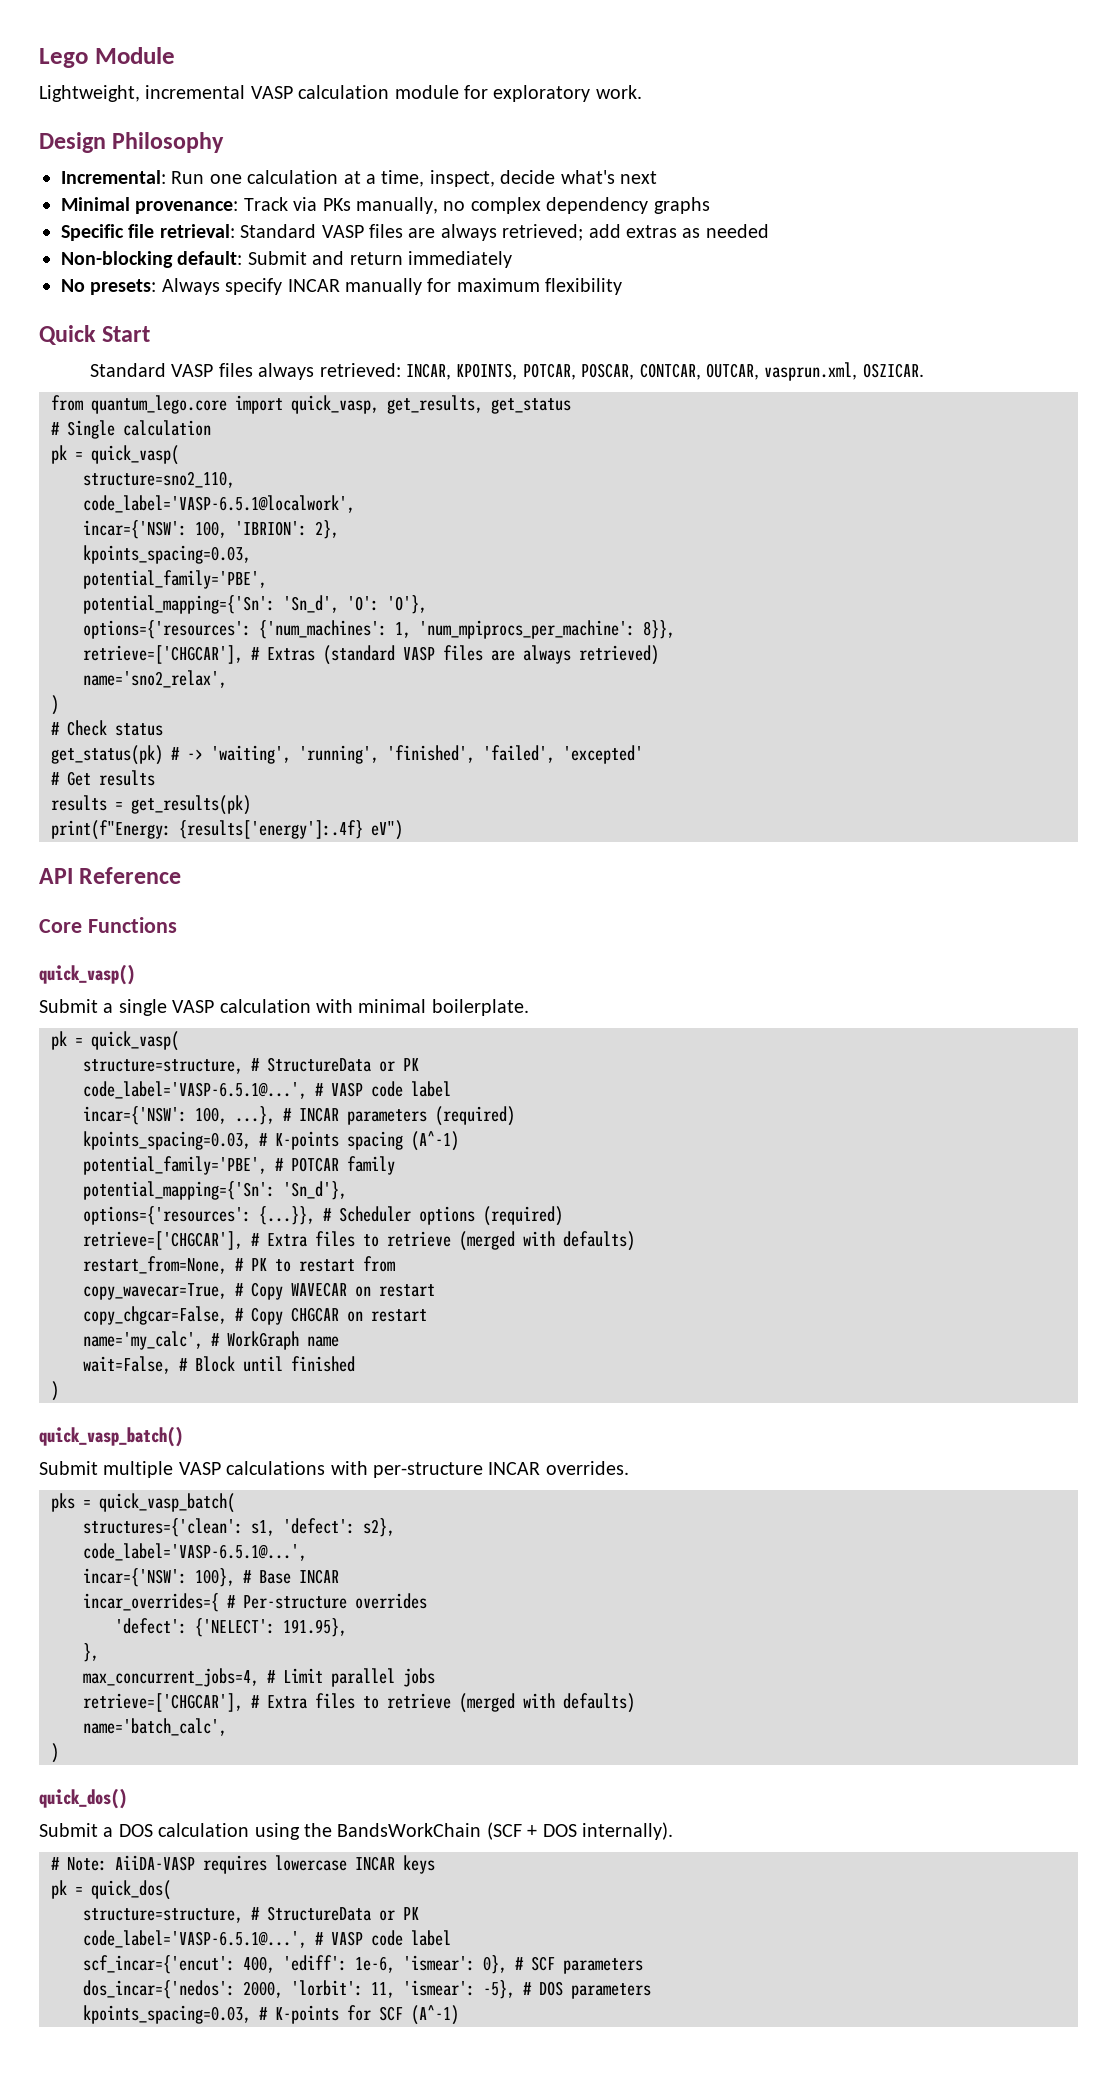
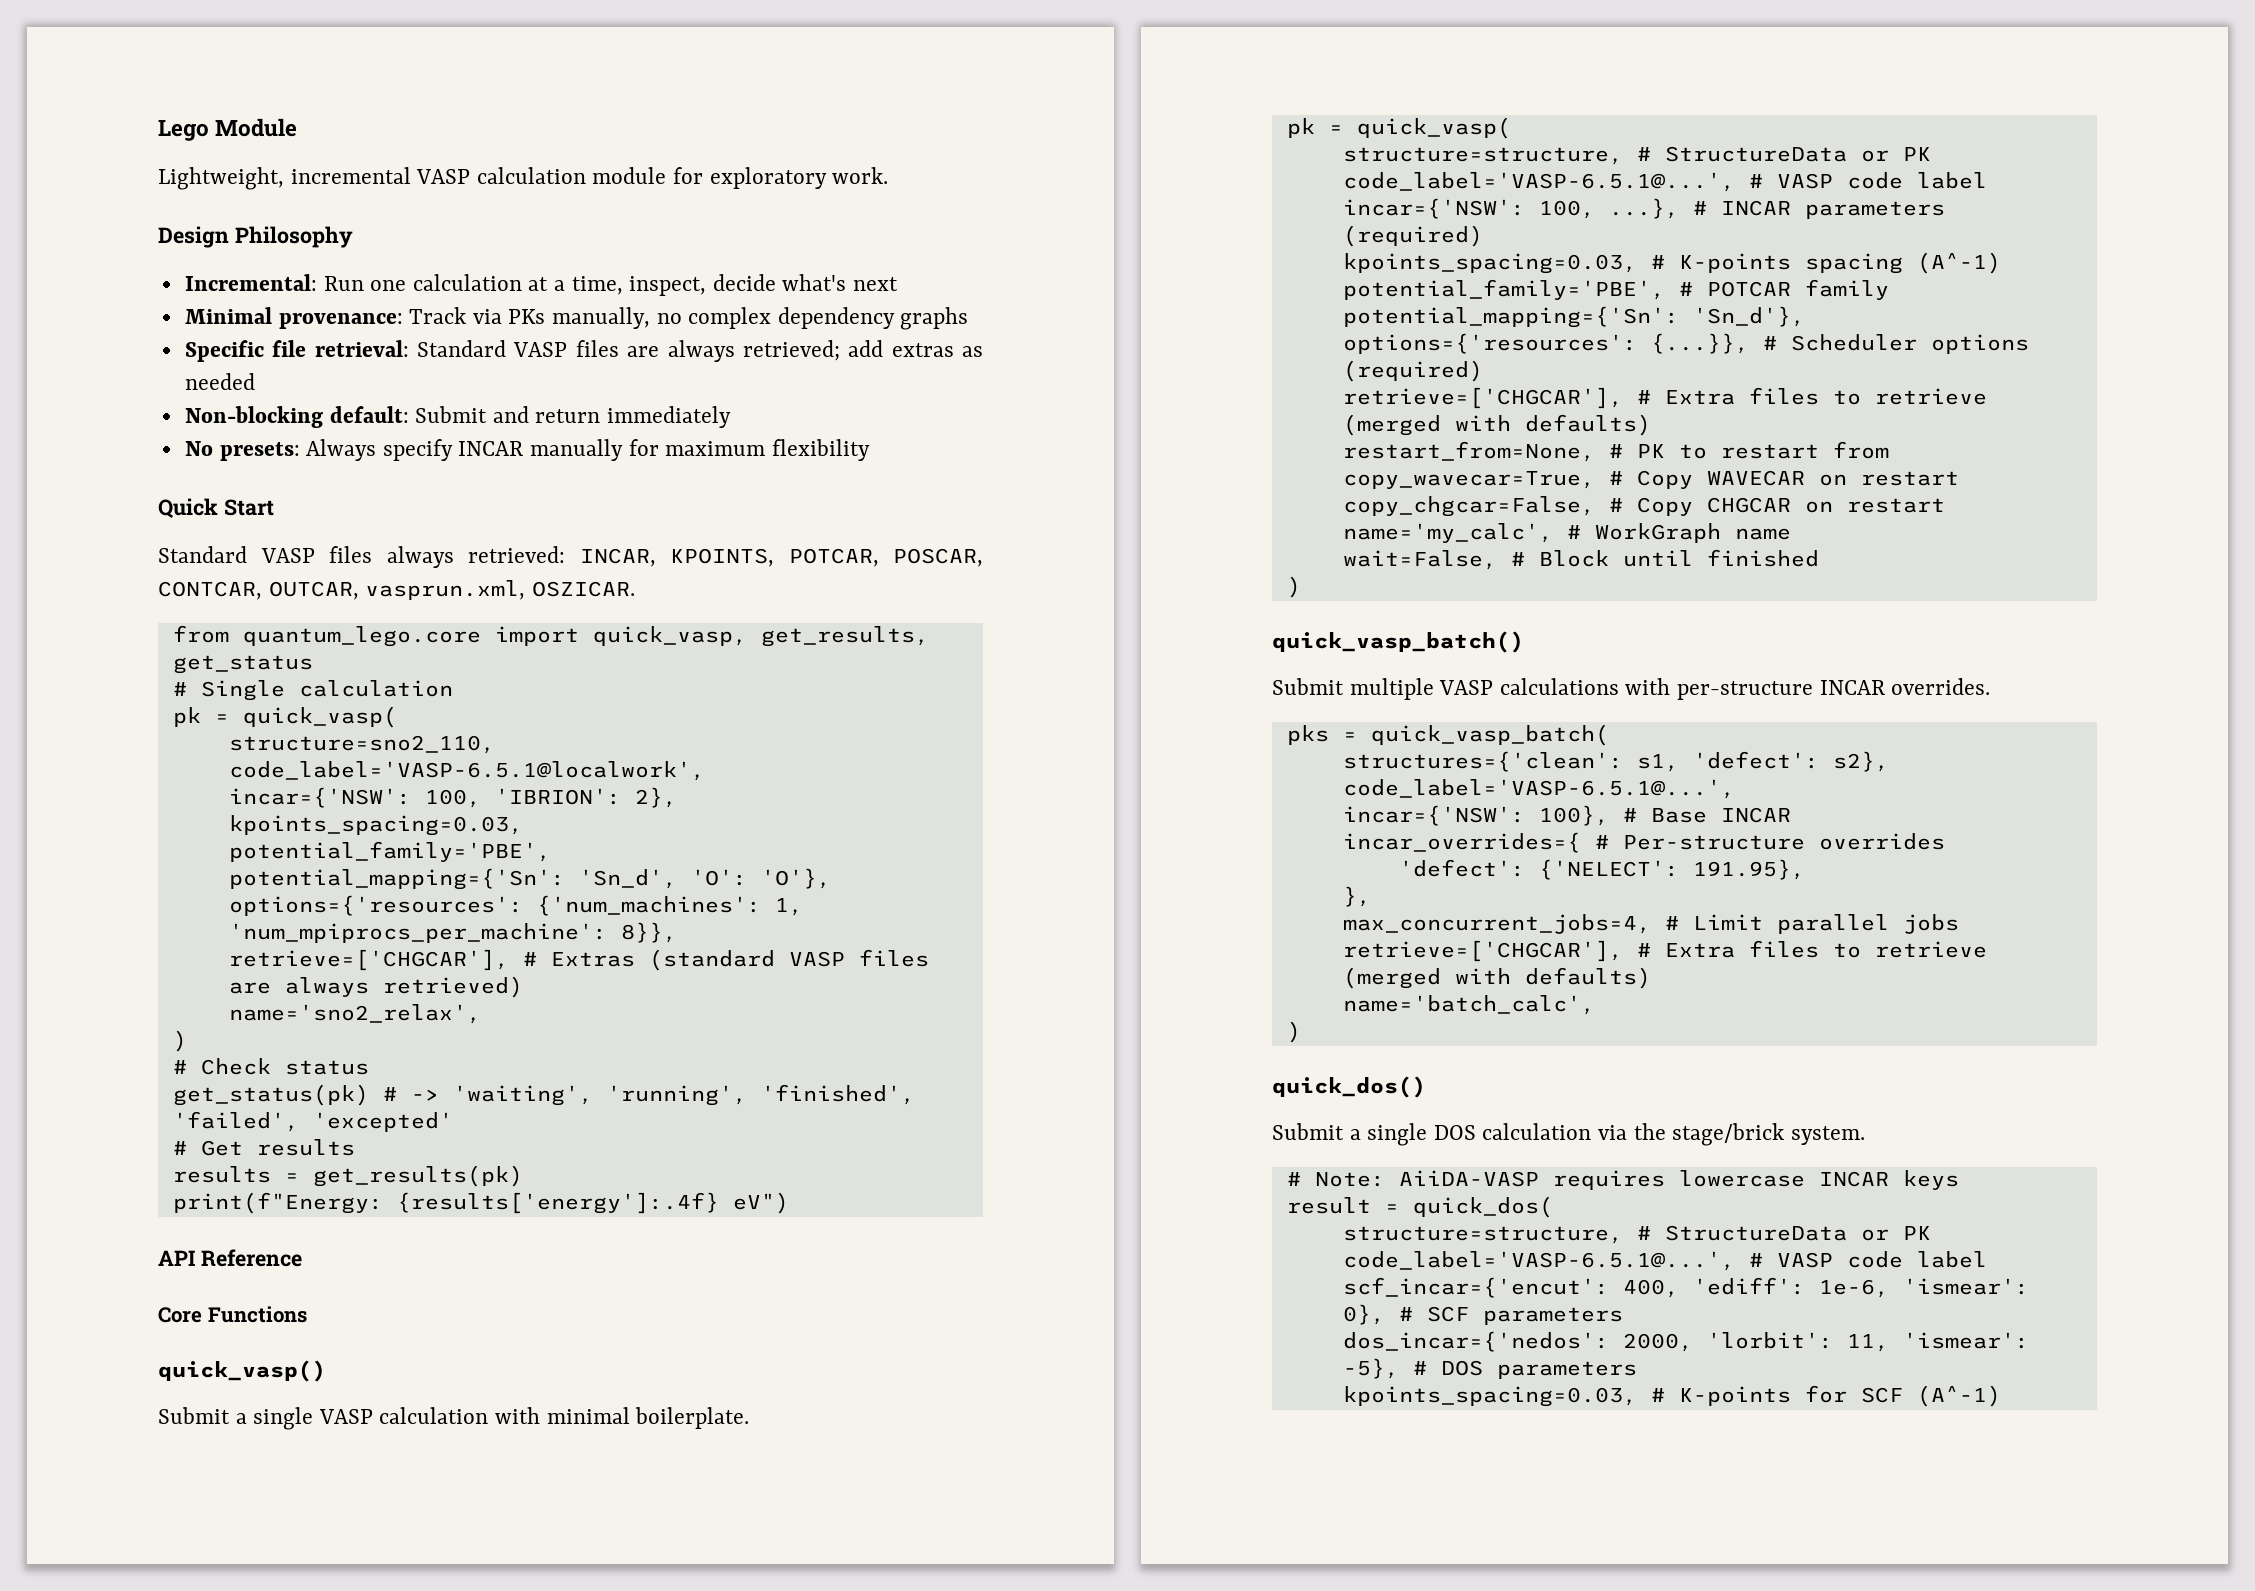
(114, 1832) none -> [1367,1123,1428,1146] single
[254,1822,673,1840] using the BandsWorkChain (SCF + DOS internally). -> [1598,1123,1865,1146] via the stage/brick system.
[51,1880,67,1899] pk -> [1286,1197,1371,1214] result

